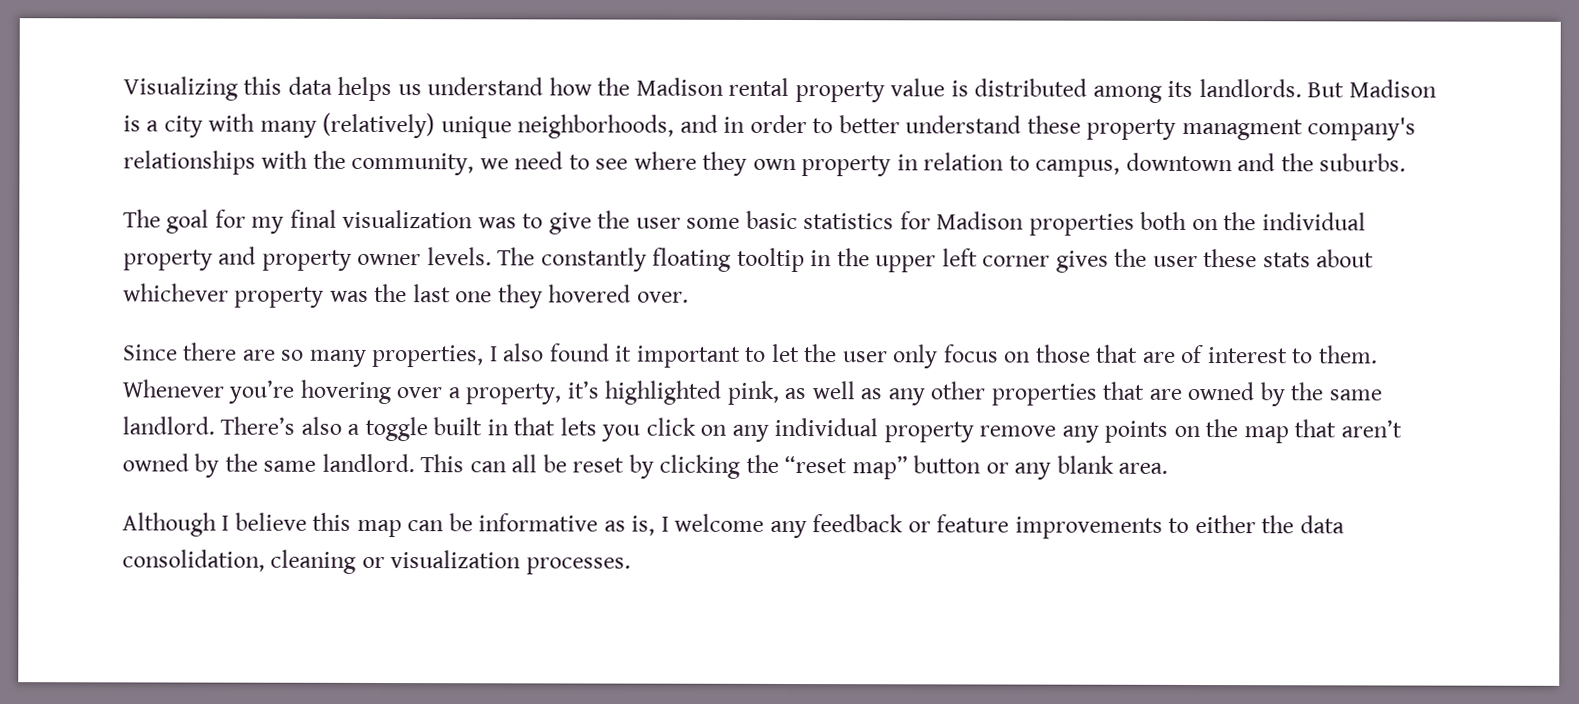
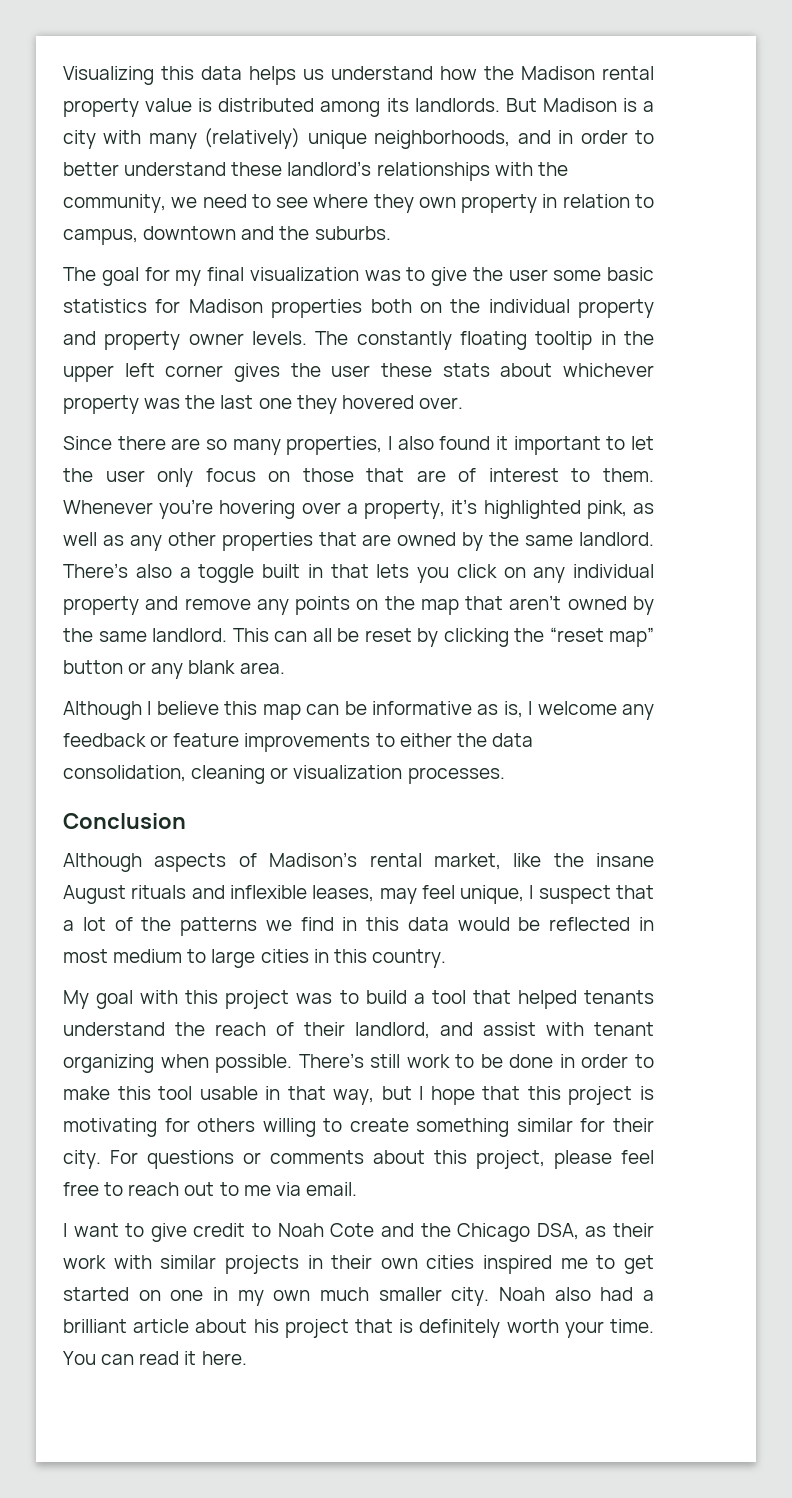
[1086,117,1417,141] property managment company's -> [287,161,372,176] landlord’s
(974, 432) none -> [145,596,179,610] and
(631, 566) none -> [63,813,186,829] [63,852,654,872] [63,885,654,904] [63,917,654,936] [63,949,446,968] [63,990,654,1009] [63,1022,654,1039] [63,1053,654,1073] [63,1086,655,1105] [63,1118,654,1137] [63,1150,654,1169] [63,1182,357,1196] [63,1223,654,1242] [63,1255,654,1274] [63,1287,654,1306] [63,1319,654,1338] [63,1351,247,1365] // Conclusion // Although aspects of Madison’s rental market, like the insane August rituals and inflexible leases, may feel unique, I suspect that a lot of the patterns we find in this data would be reflected in most medium to large cities in this country. // My goal with this project was to build a tool that helped tenants understand the reach of their landlord, and assist with tenant organizing when possible. There’s still work to be done in order to make this tool usable in that way, but I hope that this project is motivating for others willing to create something similar for their city. For questions or comments about this project, please feel free to reach out to me via email. // I want to give credit to Noah Cote and the Chicago DSA, as their work with similar projects in their own cities inspired me to get started on one in my own much smaller city. Noah also had a brilliant article about his project that is definitely worth your time. You can read it here.

